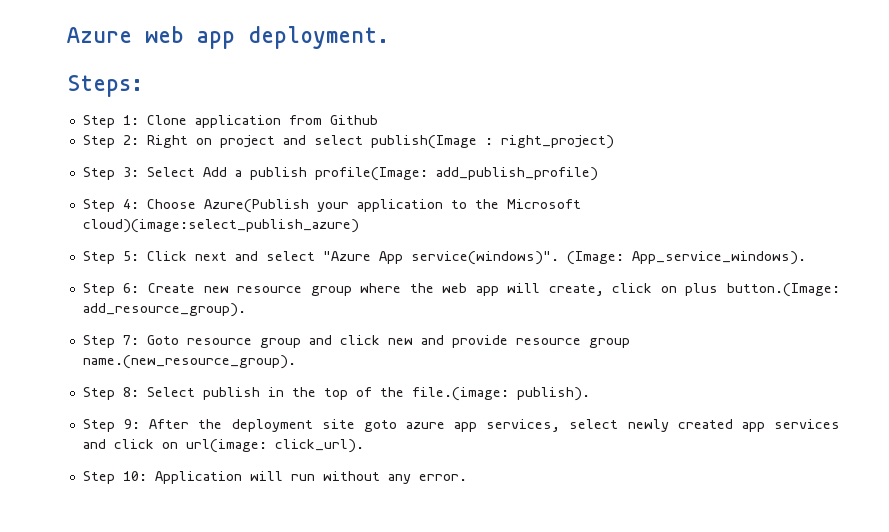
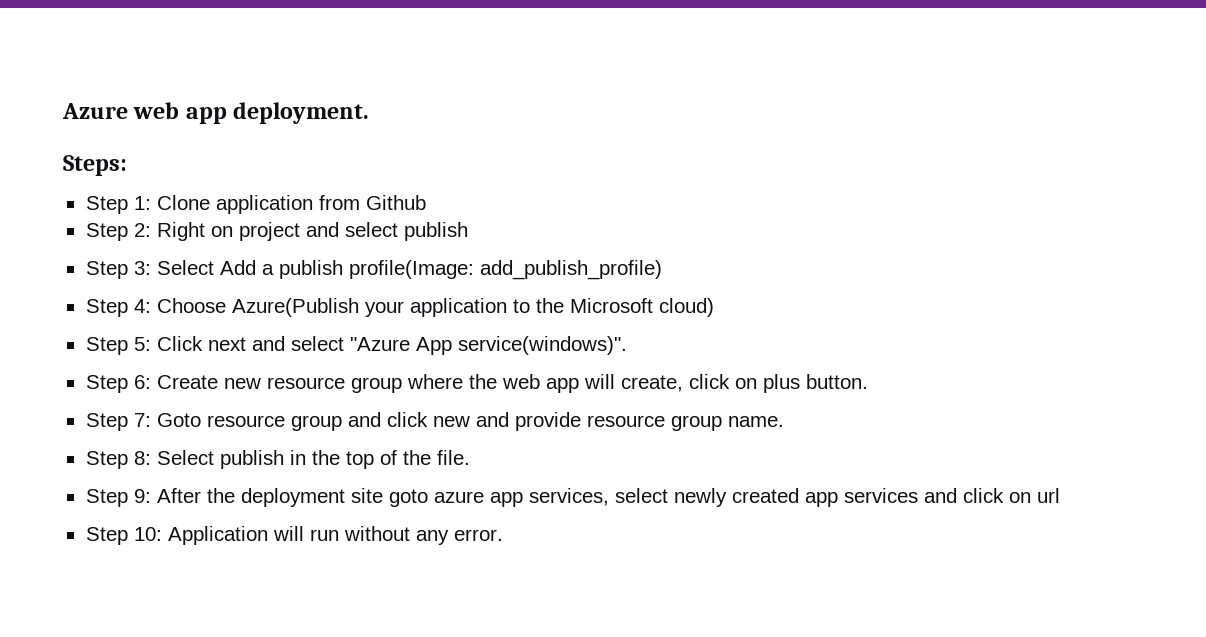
[370,135,614,149] publish(Image : right_project) -> [403,222,468,241] publish
[82,219,359,233] cloud)(image:select_publish_azure) -> [658,298,714,317] cloud)
[566,251,806,265] (Image: App_service_windows). -> (627, 345) none
[727,283,840,297] [82,303,246,317] button.(Image: add_resource_group). -> [805,374,868,389] button.
[82,355,296,369] name.(new_resource_group). -> [727,416,784,427] name.
[411,387,590,401] file.(image: publish). -> [436,450,470,465] file.
[185,439,364,453] url(image: click_url). -> [1036,488,1060,503] url

